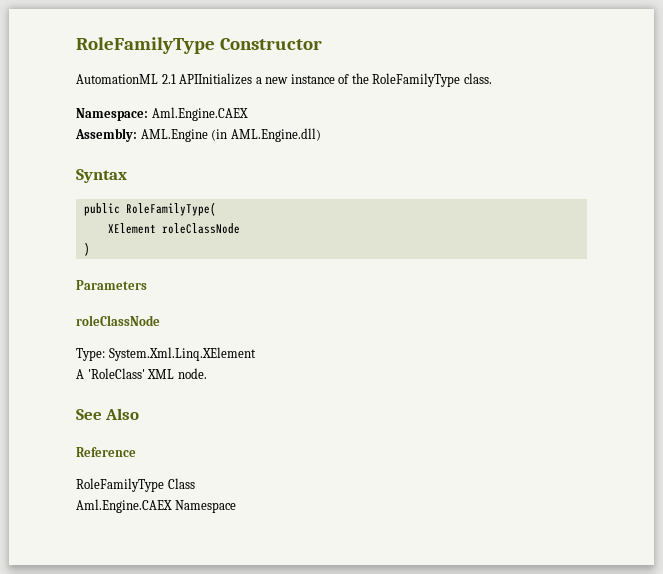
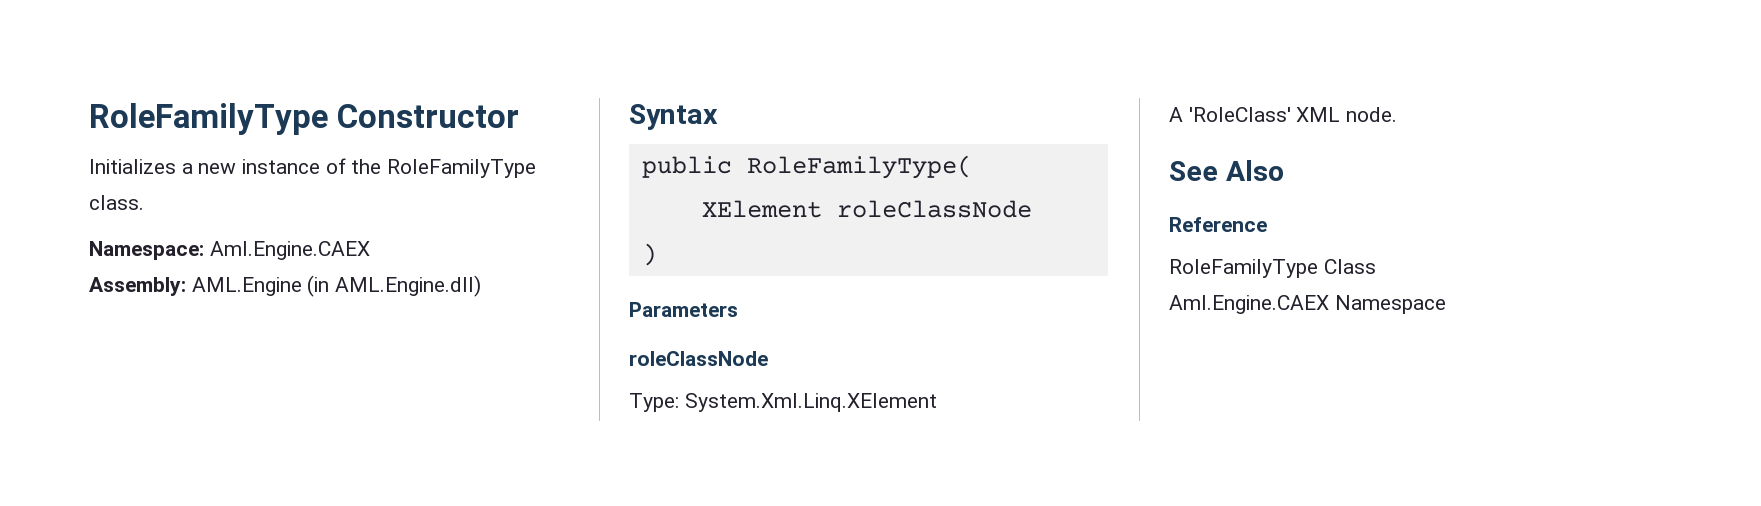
[76,73,253,85] AutomationML 2.1 APIInitializes -> [89,159,176,174] Initializes

